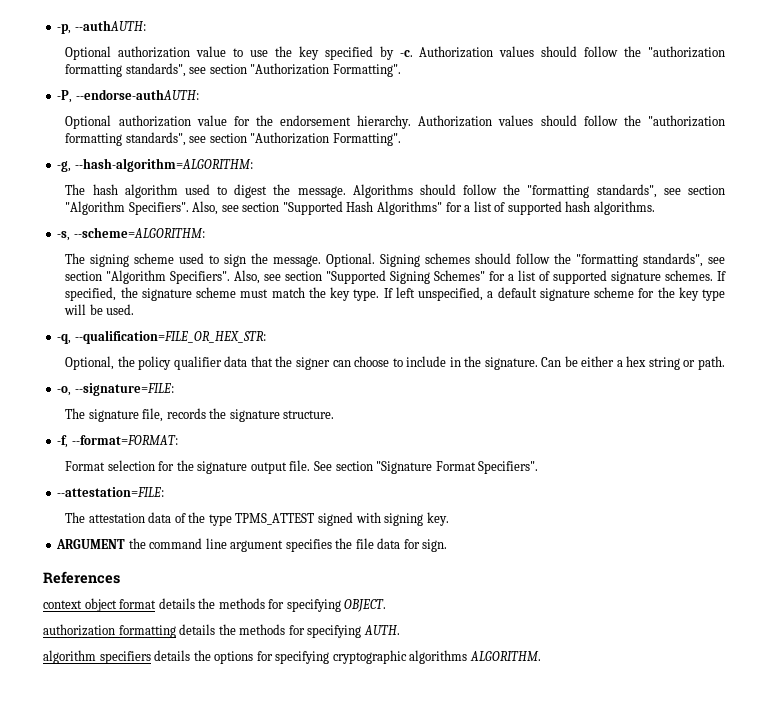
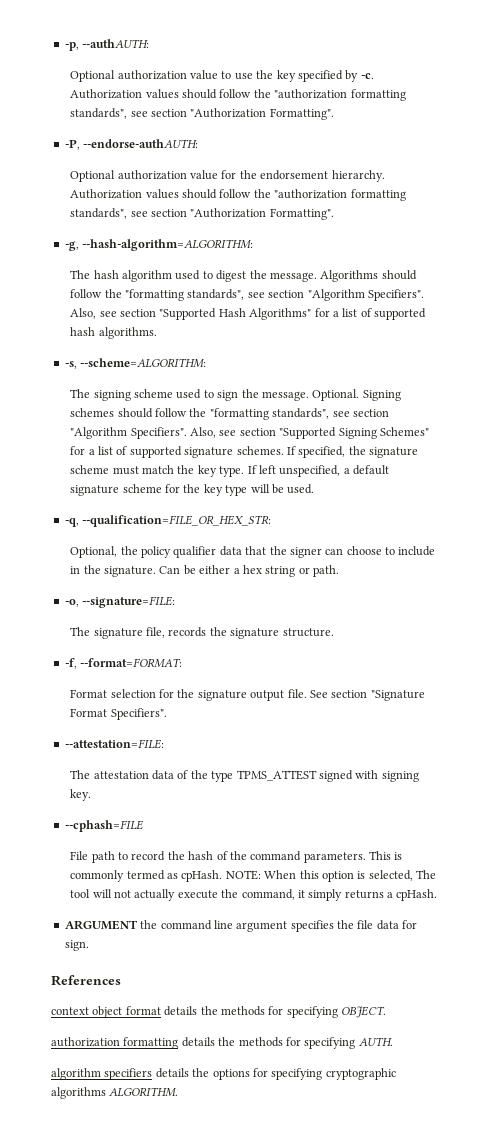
(449, 519) none -> [64,820,143,832] [70,851,403,863] [70,870,437,882] [70,889,438,901] // --cphash=FILE // File path to record the hash of the command parameters. This is commonly termed as cpHash. NOTE: When this option is selected, The tool will not actually execute the command, it simply returns a cpHash.

